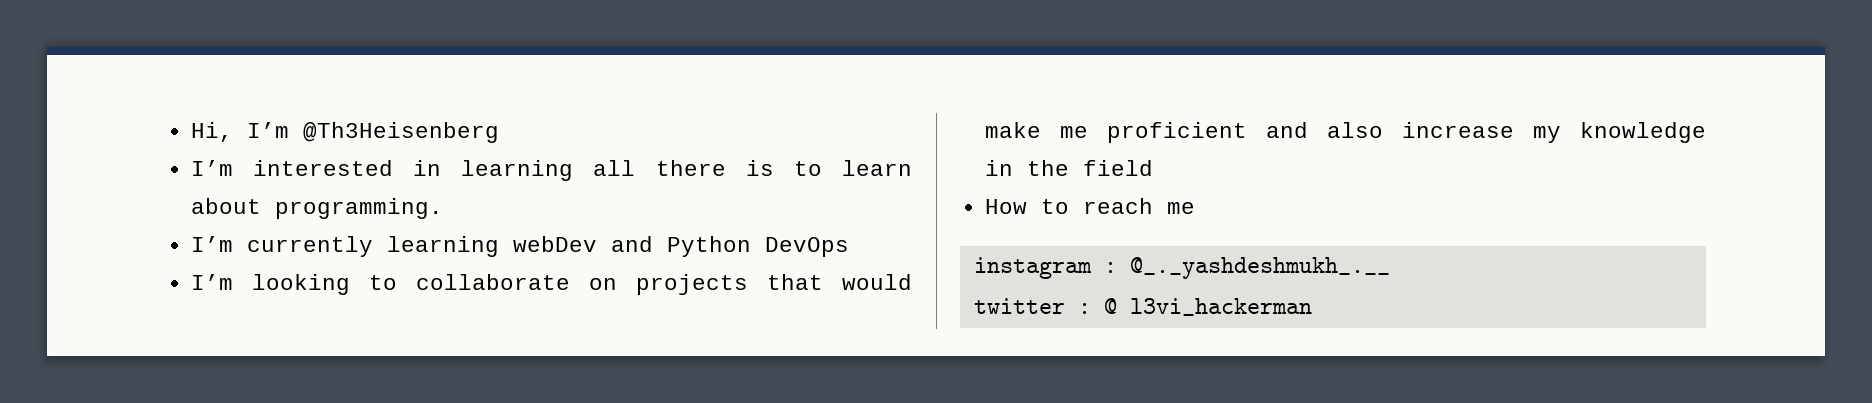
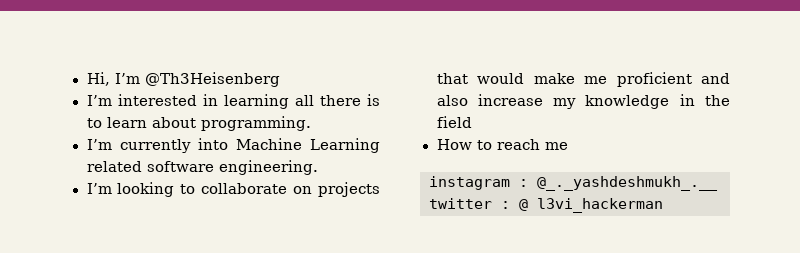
[386,236,849,257] learning webDev and Python DevOps -> [197,138,380,153] [86,160,318,175] into Machine Learning related software engineering.

